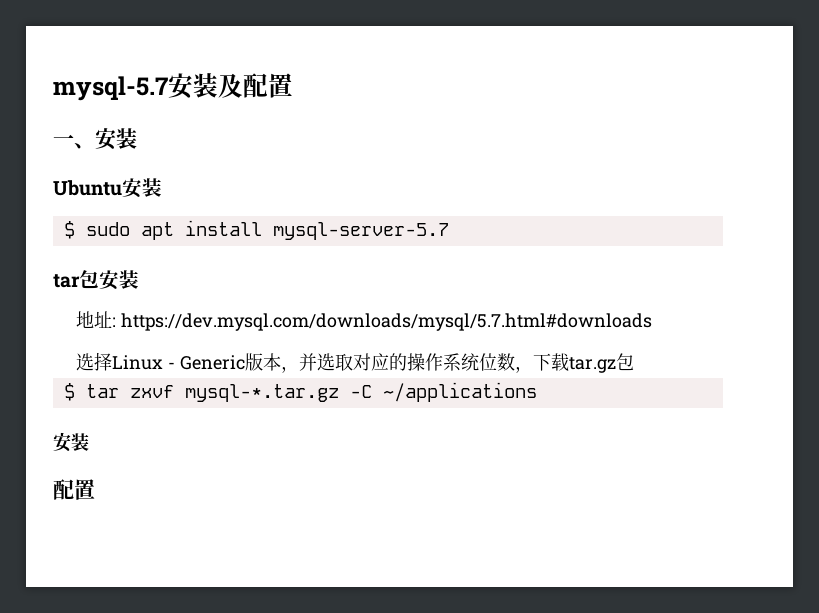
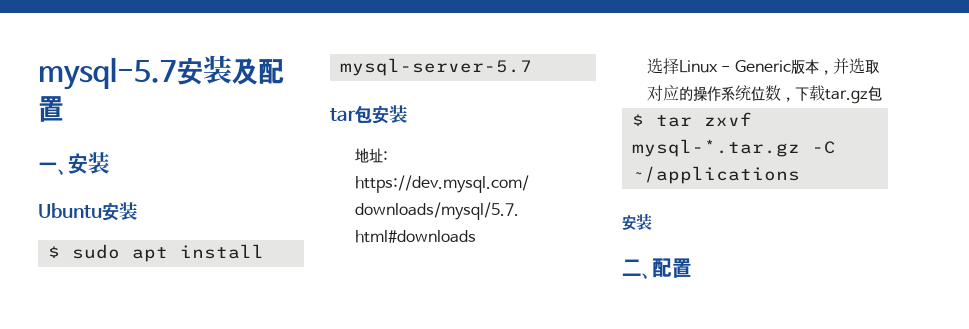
(89, 442) none -> [622,259,652,279] 二、

